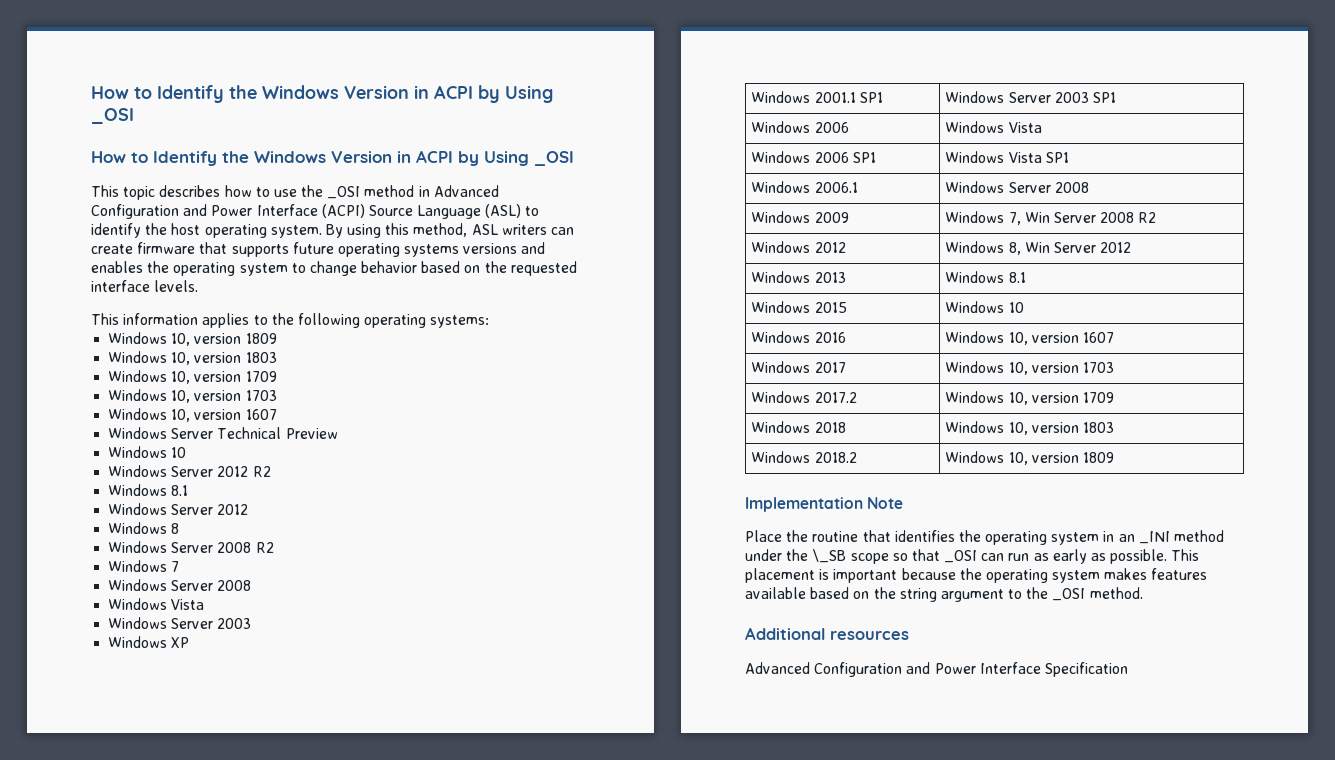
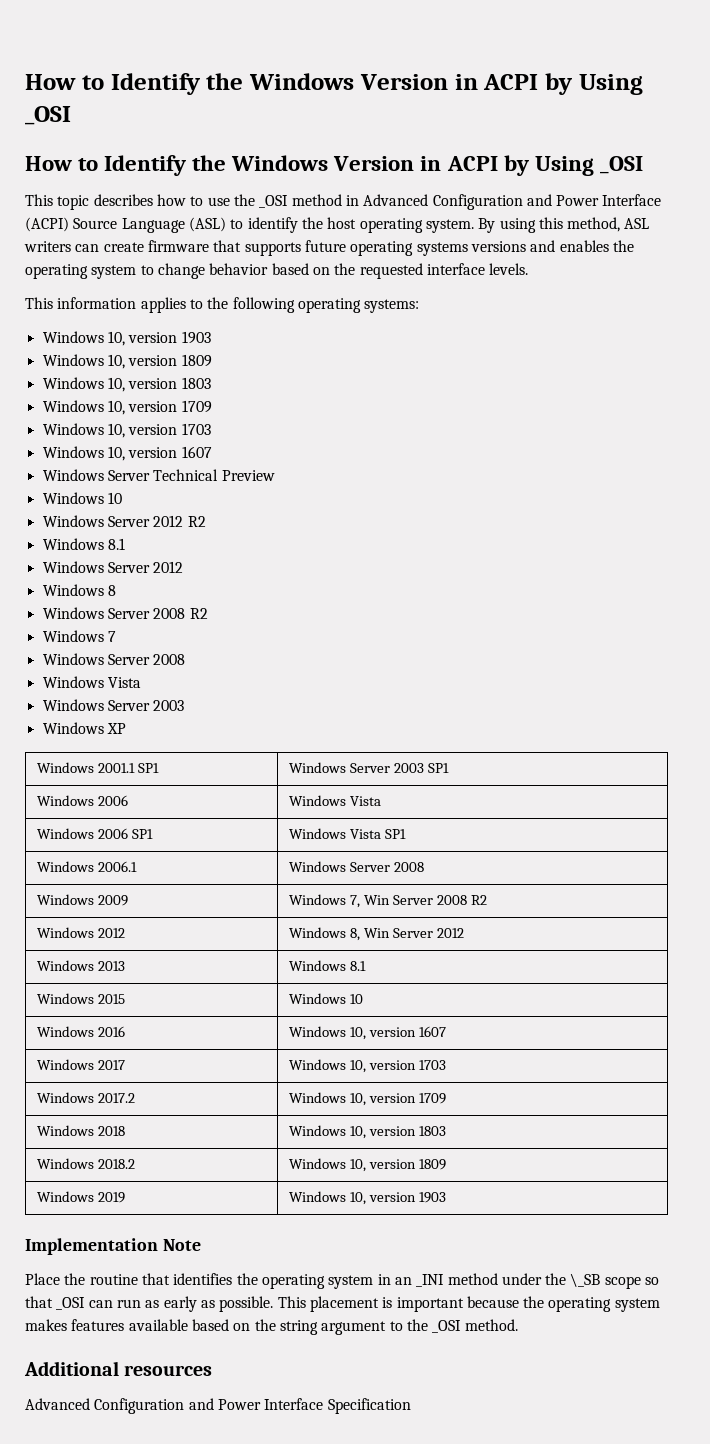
(490, 321) none -> [42,331,211,346] // Windows 10, version 1903
(1115, 457) none -> [37,1191,126,1203] [289,1191,446,1205] // Windows 2019 | Windows 10, version 1903

